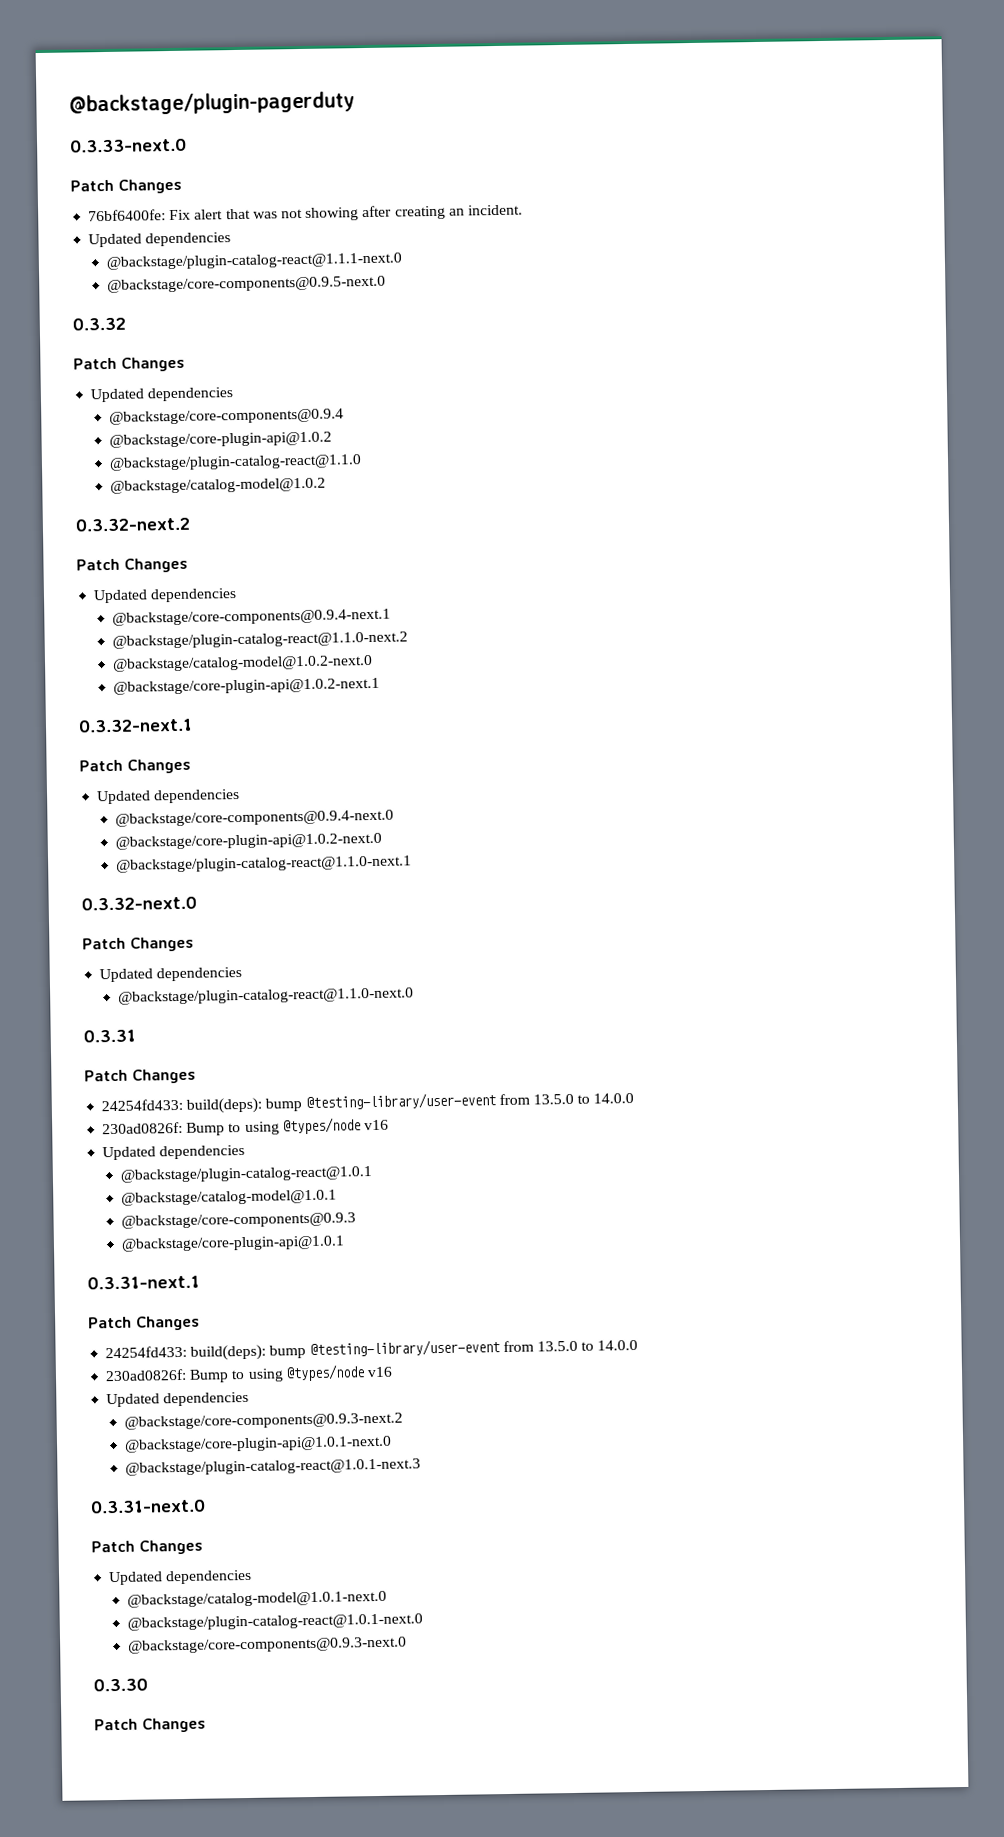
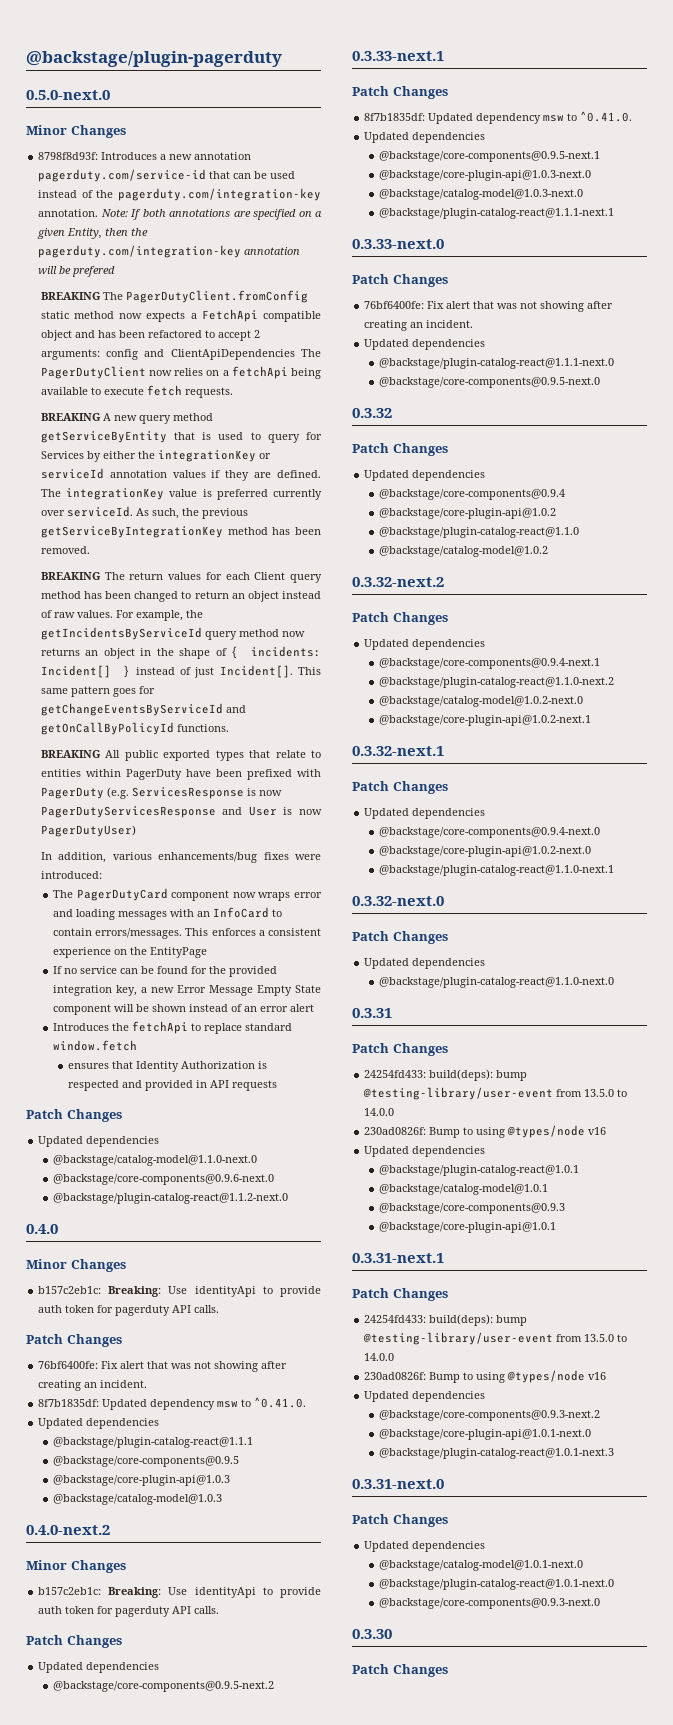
(355, 103) none -> [26,90,110,100] [26,125,126,138] [38,152,252,160] [38,169,296,182] [38,188,321,201] [38,209,323,220] [37,228,149,239] [38,245,301,258] [38,266,116,277] [40,290,308,303] [40,309,321,322] [40,330,260,341] [40,349,321,360] [40,366,321,379] [40,385,233,398] [40,413,213,424] [40,431,322,443] [40,450,271,462] [40,468,321,481] [40,488,322,500] [40,506,248,519] [40,526,321,538] [40,546,90,554] [40,572,322,583] [40,591,321,602] [40,610,203,621] [40,627,305,640] [40,646,321,659] [40,665,321,678] [40,686,155,697] [40,703,246,716] [40,722,229,735] [40,750,321,761] [40,769,321,780] [40,787,282,799] [40,806,322,818] [40,825,136,837] [40,852,321,863] [40,871,102,879] [53,888,322,901] [53,907,283,920] [53,928,321,939] [53,947,208,958] [53,966,278,977] [53,985,321,996] [53,1004,315,1015] [53,1021,293,1034] [53,1040,138,1051] [68,1061,268,1072] [68,1080,278,1091] [26,1109,122,1122] [38,1136,160,1147] [53,1155,258,1166] [53,1174,275,1185] [53,1193,289,1204] [26,1224,58,1234] [26,1259,126,1272] [38,1286,321,1297] [38,1305,220,1316] [26,1334,122,1347] [38,1361,288,1372] [38,1380,148,1391] [38,1397,307,1410] [38,1418,160,1429] [53,1437,254,1448] [53,1456,240,1467] [53,1475,231,1486] [53,1494,223,1505] [26,1525,110,1535] [26,1560,126,1573] [38,1587,321,1598] [38,1606,220,1617] [26,1635,122,1648] [38,1662,160,1673] [53,1681,275,1692] [352,51,444,61] [352,86,448,99] [364,111,633,124] [364,132,486,143] [379,151,601,162] [379,170,592,181] [379,189,584,200] [379,208,615,219] // 0.5.0-next.0 // Minor Changes // 8798f8d93f: Introduces a new annotation pagerduty.com/service-id that can be used instead of the pagerduty.com/integration-key annotation. Note: If both annotations are specified on a given Entity, then the pagerduty.com/integration-key annotation will be prefered // BREAKING The PagerDutyClient.fromConfig static method now expects a FetchApi compatible object and has been refactored to accept 2 arguments: config and ClientApiDependencies The PagerDutyClient now relies on a fetchApi being available to execute fetch requests. // BREAKING A new query method getServiceByEntity that is used to query for Services by either the integrationKey or serviceId annotation values if they are defined. The integrationKey value is preferred currently over serviceId. As such, the previous getServiceByIntegrationKey method has been removed. // BREAKING The return values for each Client query method has been changed to return an object instead of raw values. For example, the getIncidentsByServiceId query method now returns an object in the shape of { incidents: Incident[] } instead of just Incident[]. This same pattern goes for getChangeEventsByServiceId and getOnCallByPolicyId functions. // BREAKING All public exported types that relate to entities within PagerDuty have been prefixed with PagerDuty (e.g. ServicesResponse is now PagerDutyServicesResponse and User is now PagerDutyUser) // In addition, various enhancements/bug fixes were introduced: // The PagerDutyCard component now wraps error and loading messages with an InfoCard to contain errors/messages. This enforces a consistent experience on the EntityPage // If no service can be found for the provided integration key, a new Error Message Empty State component will be shown instead of an error alert // Introduces the fetchApi to replace standard window.fetch // ensures that Identity Authorization is respected and provided in API requests // Patch Changes // Updated dependencies // @backstage/catalog-model@1.1.0-next.0 // @backstage/core-components@0.9.6-next.0 // @backstage/plugin-catalog-react@1.1.2-next.0 // 0.4.0 // Minor Changes // b157c2eb1c: Breaking: Use identityApi to provide auth token for pagerduty API calls. // Patch Changes // 76bf6400fe: Fix alert that was not showing after creating an incident. // 8f7b1835df: Updated dependency msw to ^0.41.0. // Updated dependencies // @backstage/plugin-catalog-react@1.1.1 // @backstage/core-components@0.9.5 // @backstage/core-plugin-api@1.0.3 // @backstage/catalog-model@1.0.3 // 0.4.0-next.2 // Minor Changes // b157c2eb1c: Breaking: Use identityApi to provide auth token for pagerduty API calls. // Patch Changes // Updated dependencies // @backstage/core-components@0.9.5-next.2 // 0.3.33-next.1 // Patch Changes // 8f7b1835df: Updated dependency msw to ^0.41.0. // Updated dependencies // @backstage/core-components@0.9.5-next.1 // @backstage/core-plugin-api@1.0.3-next.0 // @backstage/catalog-model@1.0.3-next.0 // @backstage/plugin-catalog-react@1.1.1-next.1

